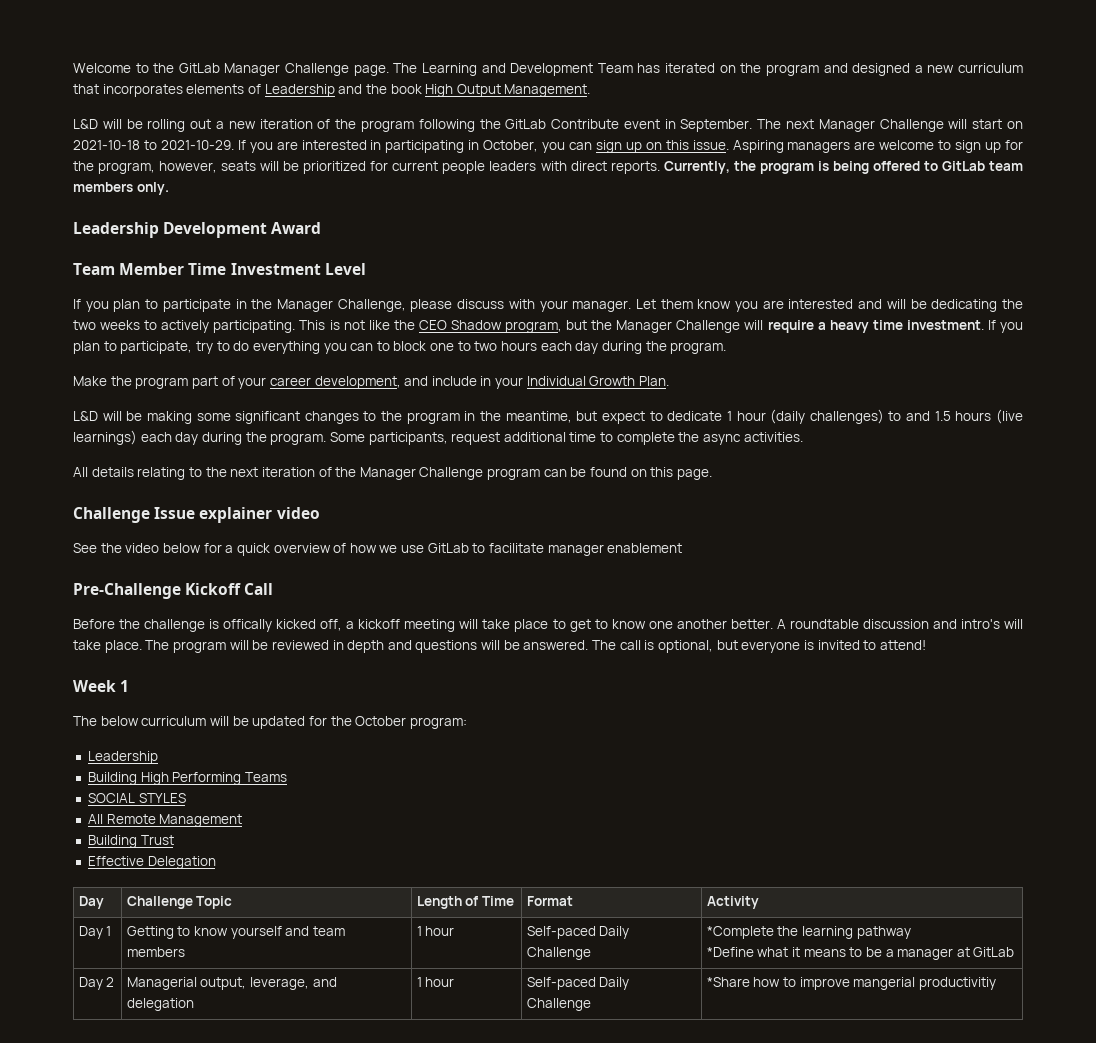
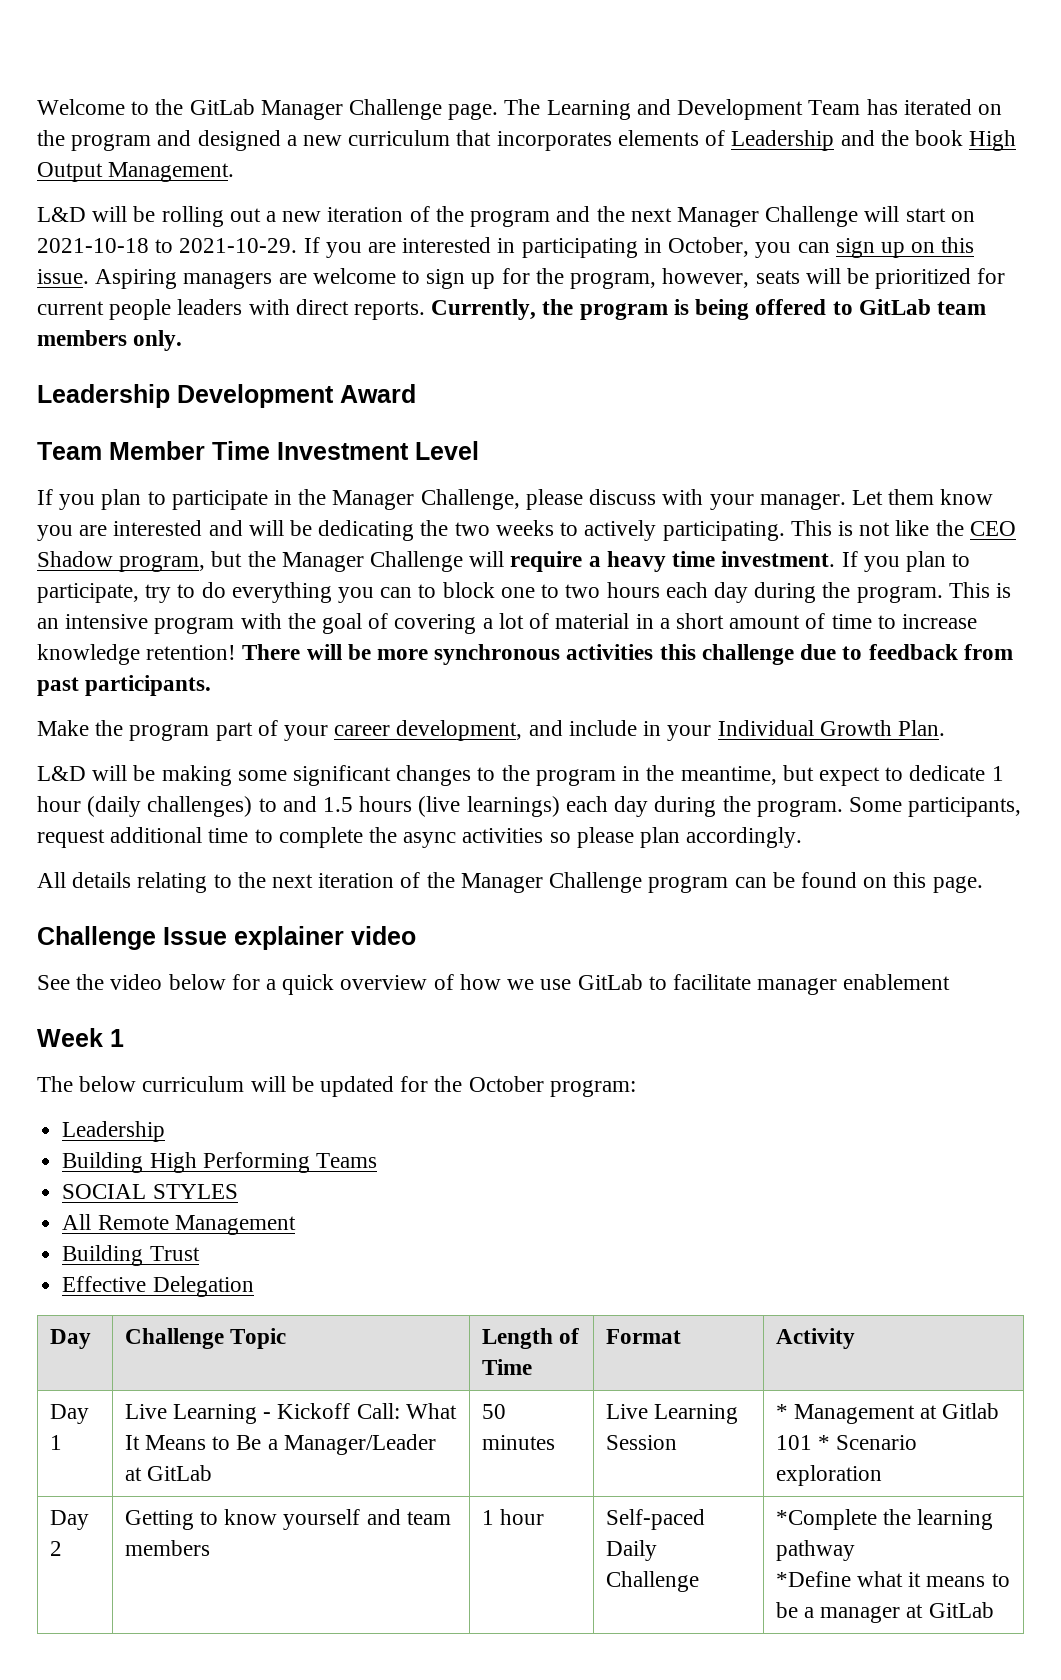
[418,119,782,132] following the GitLab Contribute event in September. The -> [556,206,625,222] and the
(727, 348) none -> [948,582,1011,598] [37,613,977,634] [37,644,1013,665] [37,675,212,696] This is an intensive program with the goal of covering a lot of material in a short amount of time to increase knowledge retention! There will be more synchronous activities this challenge due to feedback from past participants.
[743,432,803,442] activities. -> [462,827,803,848] activities so please plan accordingly.
[73,583,274,599] [73,619,1023,632] [73,640,926,653] // Pre-Challenge Kickoff Call // Before the challenge is offically kicked off, a kickoff meeting will take place to get to know one another better. A roundtable discussion and intro's will take place. The program will be reviewed in depth and questions will be answered. The call is optional, but everyone is invited to attend! -> (951, 982) none
(112, 931) none -> [124,1403,457,1424] [124,1434,436,1455] [124,1465,213,1481] [481,1404,506,1419] [481,1435,555,1450] [605,1404,739,1424] [605,1435,677,1450] [775,1403,1000,1424] [775,1435,918,1450] [775,1465,882,1486] [49,1510,89,1530] [49,1541,62,1556] | Live Learning - Kickoff Call: What It Means to Be a Manager/Leader at GitLab | 50 minutes | Live Learning Session | * Management at Gitlab 101 * Scenario exploration // Day 2
[78,977,115,990] [126,977,337,990] [126,998,194,1011] [416,977,455,987] [526,977,630,990] [526,998,591,1011] [706,977,996,990] // Day 2 | Managerial output, leverage, and delegation | 1 hour | Self-paced Daily Challenge | *Share how to improve mangerial productivitiy -> (994, 1610) none

